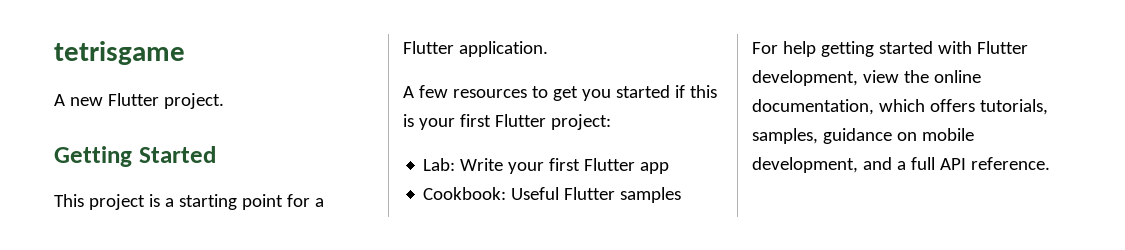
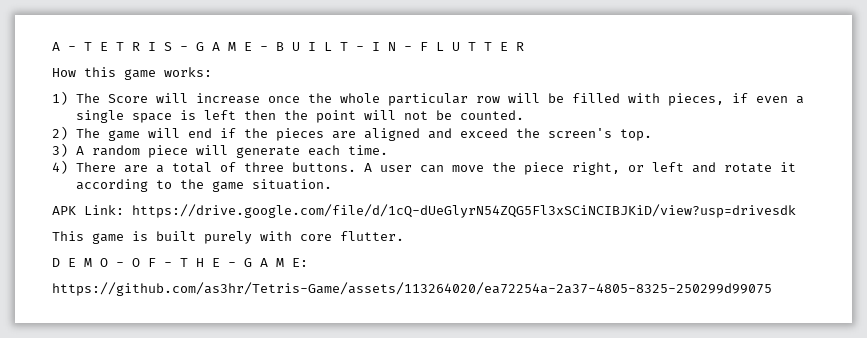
[54,41,185,65] [54,93,224,109] [54,146,216,167] [54,194,324,210] [403,41,548,57] [403,85,717,101] [403,114,611,130] [423,158,670,174] [423,187,682,203] [752,41,1028,57] [752,70,981,86] [752,99,1048,115] [752,128,974,144] [752,157,1050,173] tetrisgame // A new Flutter project. // Getting Started // This project is a starting point for a Flutter application. // A few resources to get you started if this is your first Flutter project: // Lab: Write your first Flutter app // Cookbook: Useful Flutter samples // For help getting started with Flutter development, view the online documentation, which offers tutorials, samples, guidance on mobile development, and a full API reference. -> [52,42,524,51] [52,67,212,80] [52,91,804,106] [75,110,524,123] [52,126,652,141] [52,143,388,158] [52,160,796,175] [75,179,332,192] [52,204,796,218] [52,231,404,244] [52,258,308,267] [52,282,772,296] A - T E T R I S - G A M E - B U I L T - I N - F L U T T E R // How this game works: // 1) The Score will increase once the whole particular row will be filled with pieces, if even a single space is left then the point will not be counted. // 2) The game will end if the pieces are aligned and exceed the screen's top. // 3) A random piece will generate each time. // 4) There are a total of three buttons. A user can move the piece right, or left and rotate it according to the game situation. // APK Link: https://drive.google.com/file/d/1cQ-dUeGlyrN54ZQG5Fl3xSCiNCIBJKiD/view?usp=drivesdk // This game is built purely with core flutter. // D E M O - O F - T H E - G A M E: // https://github.com/as3hr/Tetris-Game/assets/113264020/ea72254a-2a37-4805-8325-250299d99075

